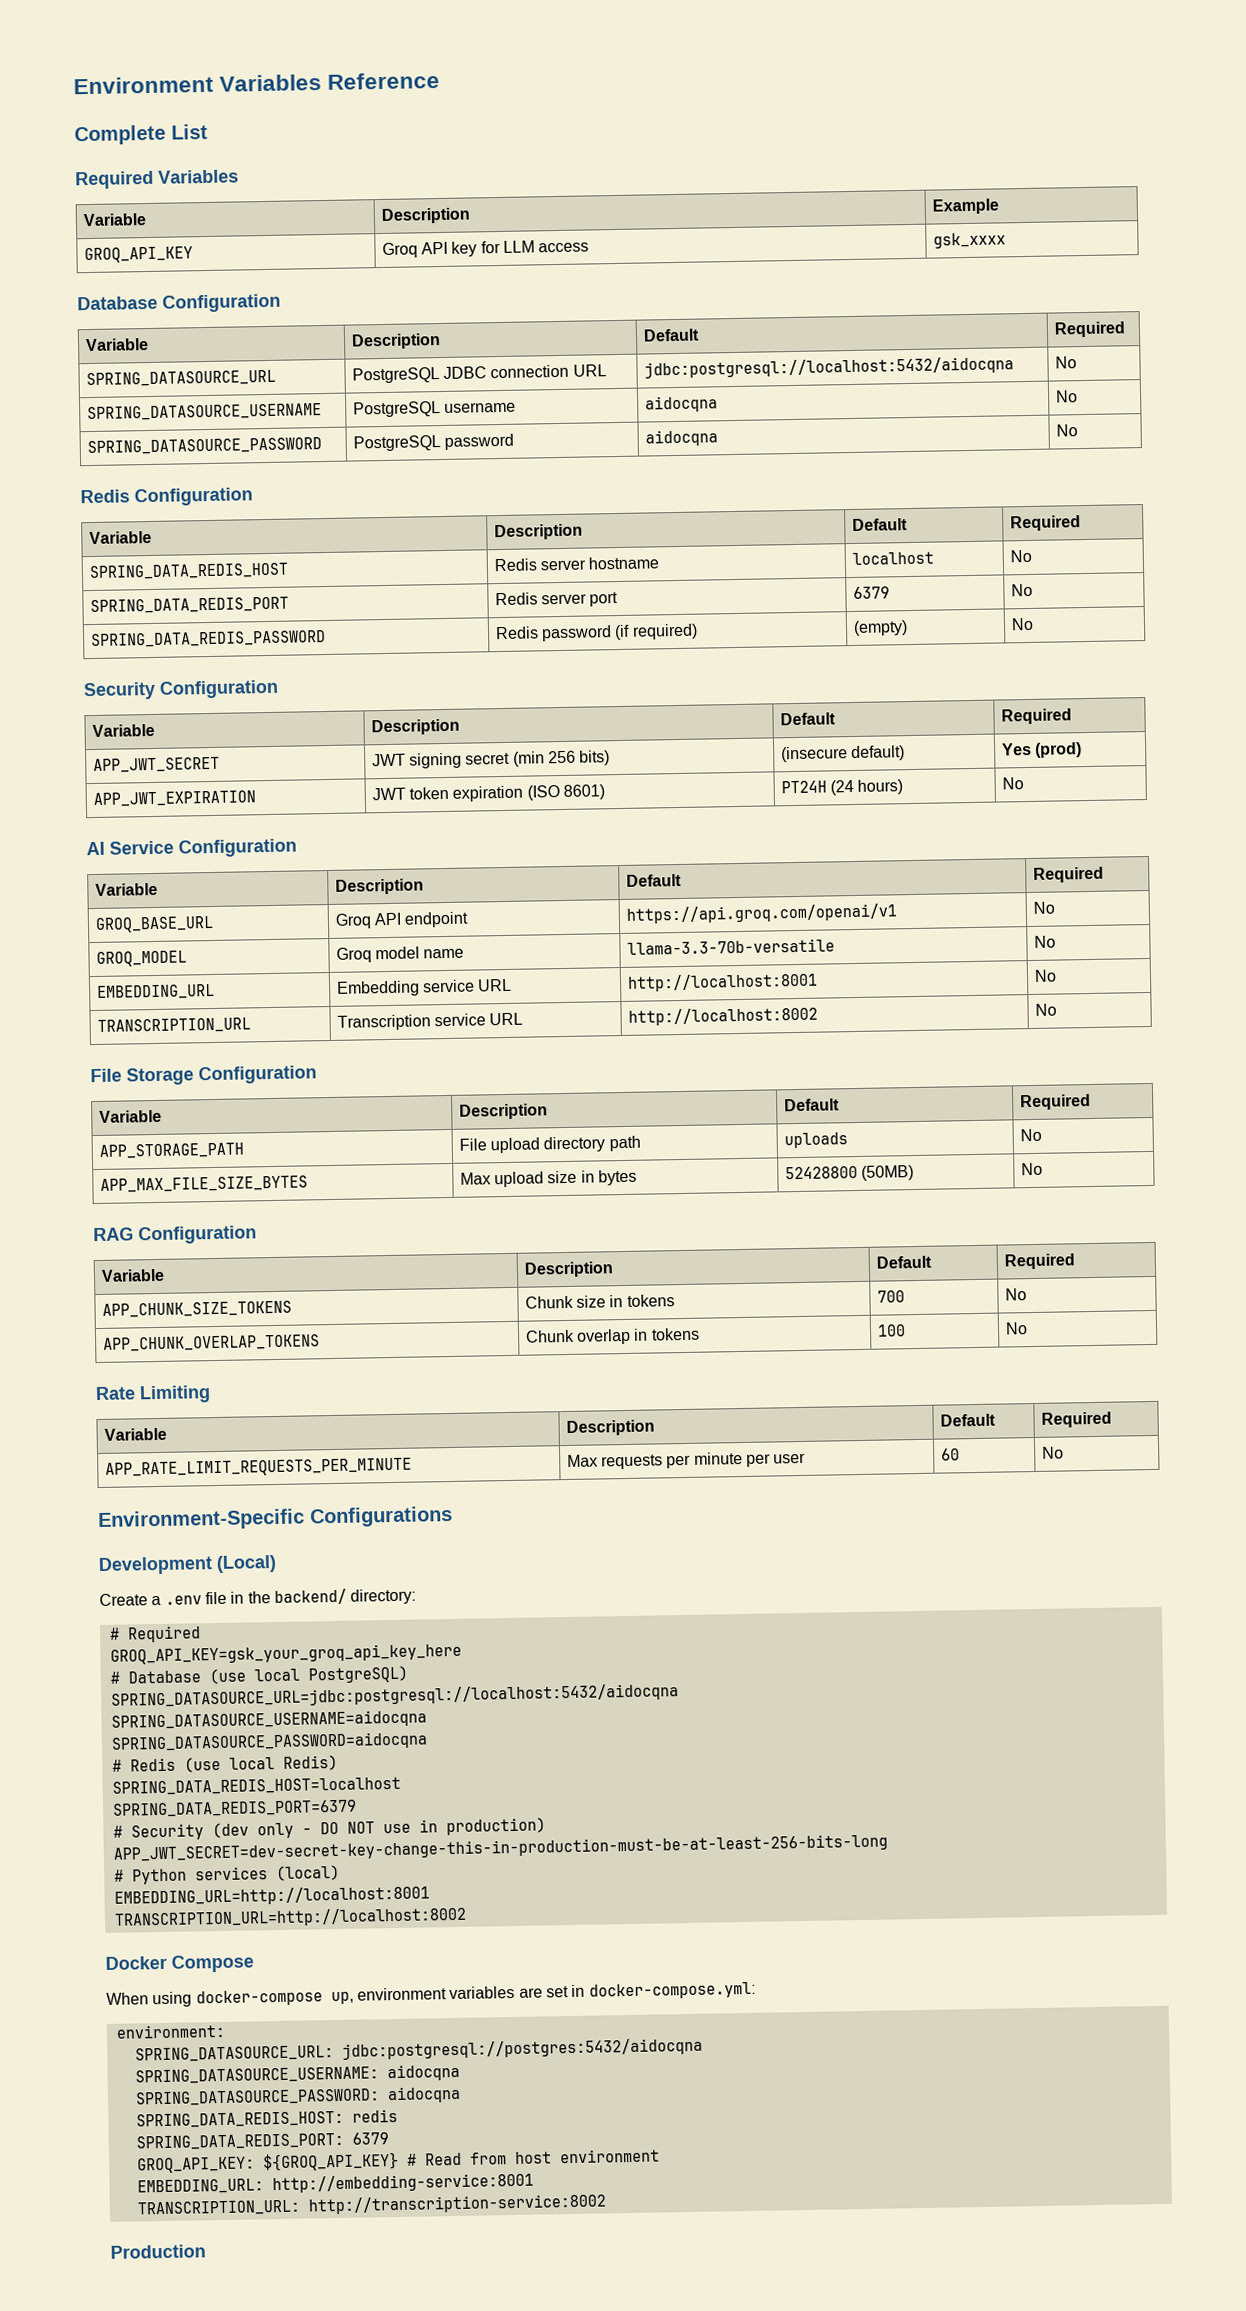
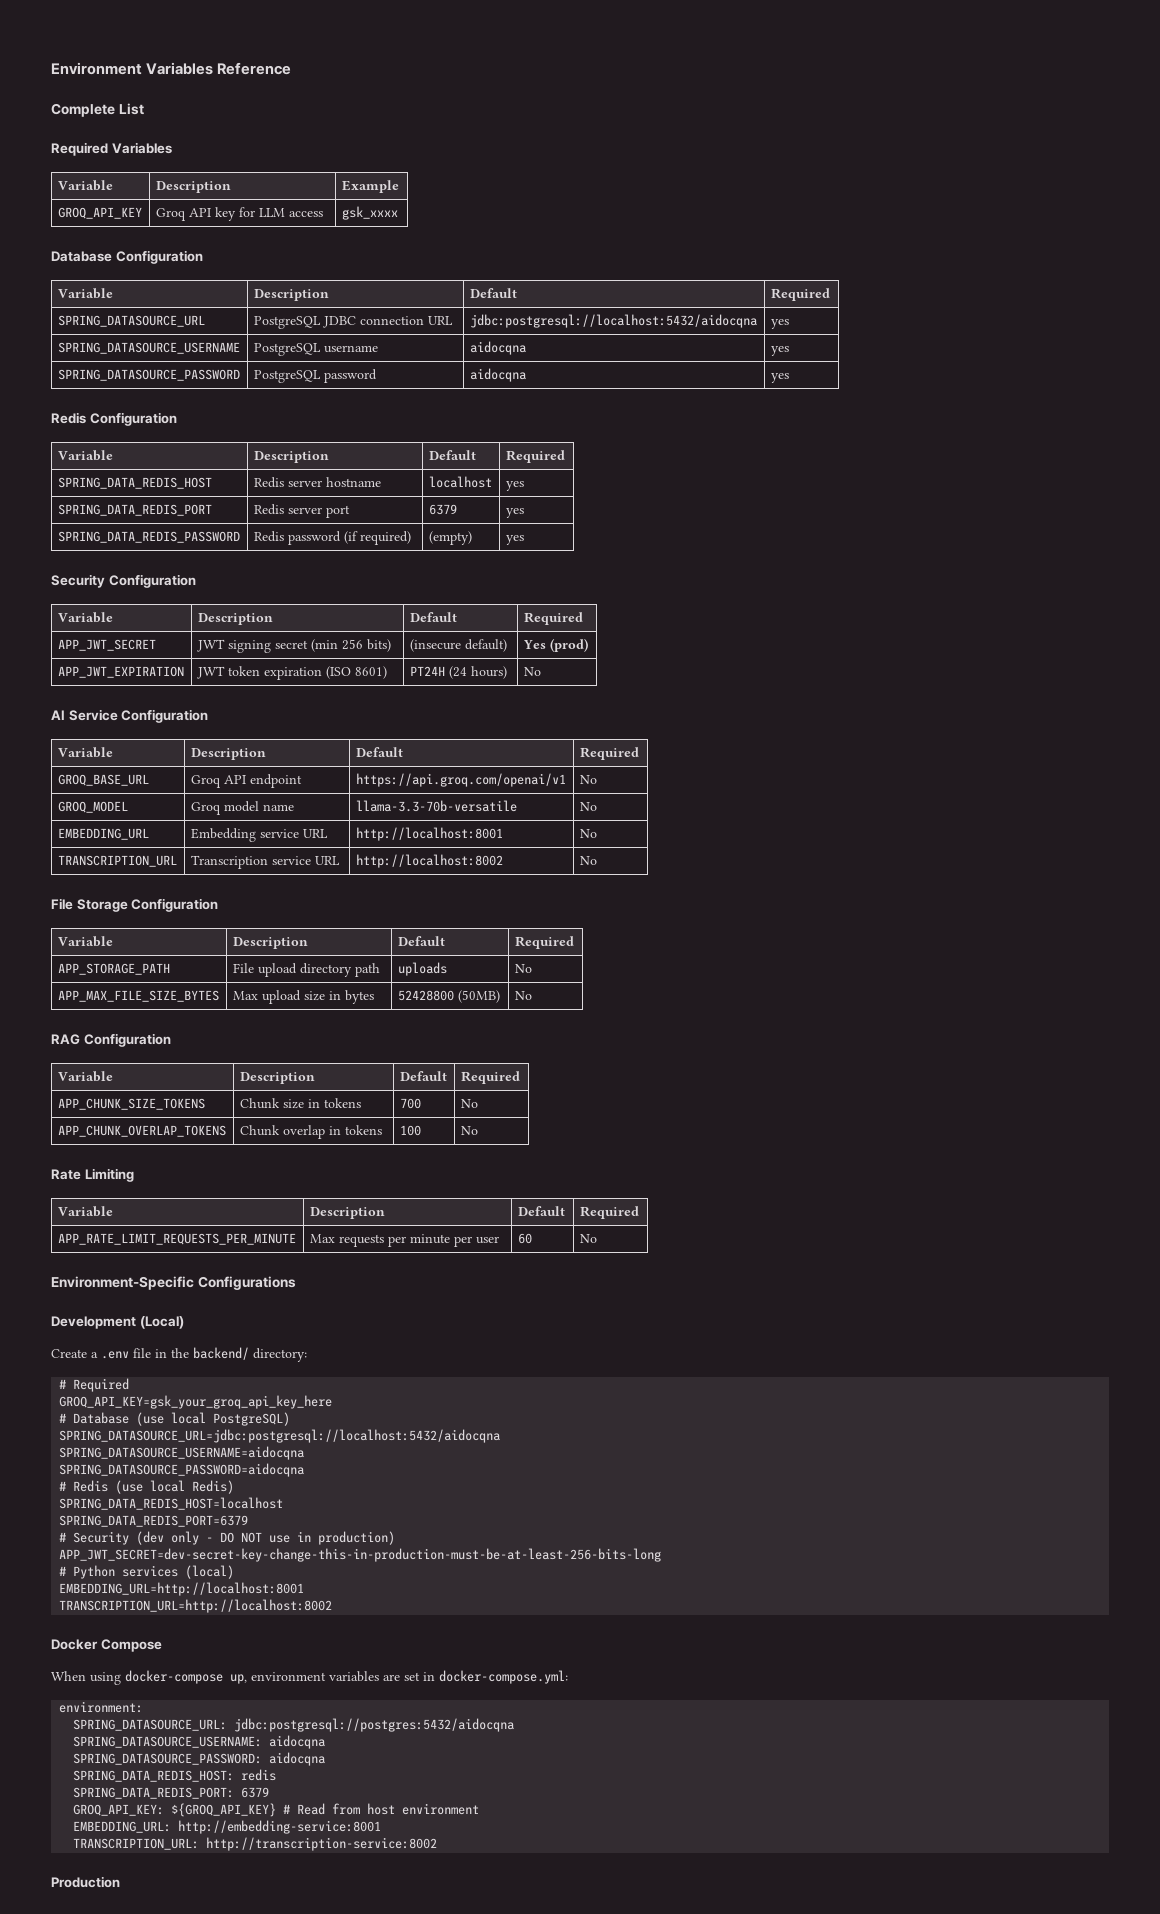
[1054,356,1077,369] No -> [770,319,789,329] yes
[1054,390,1078,403] No -> [770,346,789,356] yes
[1055,424,1078,437] No -> [770,373,789,383] yes
[1009,549,1032,563] No -> [505,481,524,491] yes
[1010,583,1033,597] No -> [505,508,524,518] yes
[1010,617,1034,631] No -> [505,535,524,545] yes

